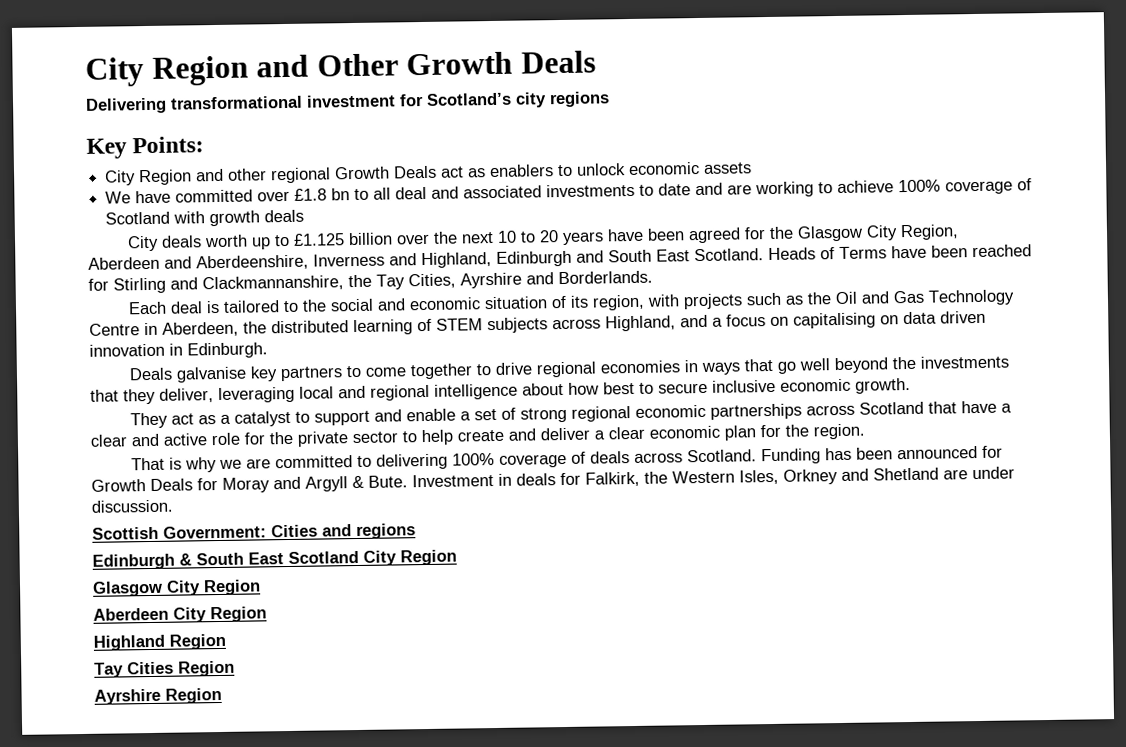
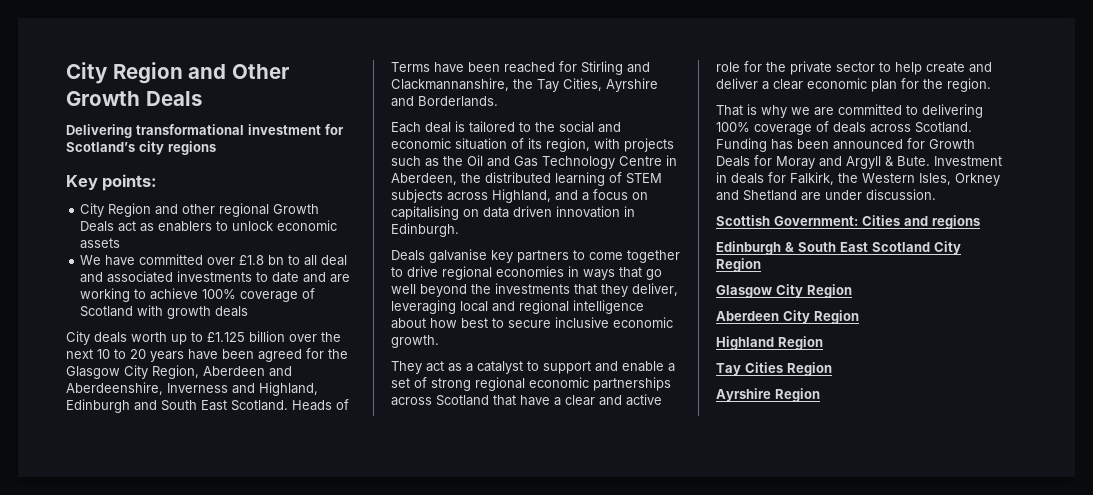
[132,136,205,154] Points: -> [102,174,158,191] points:

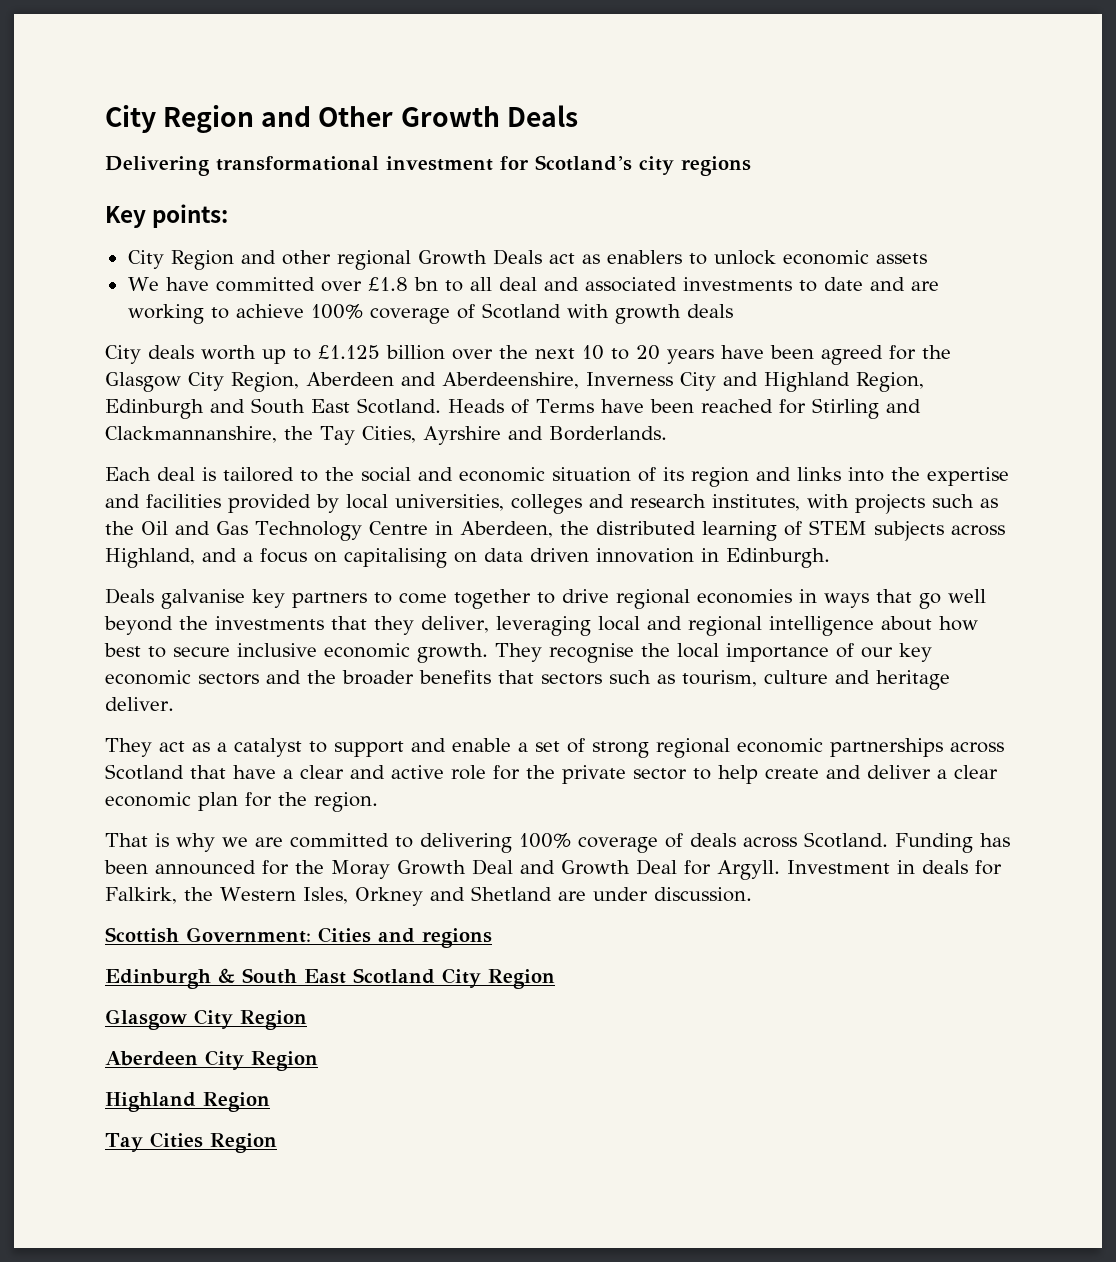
[232,382,318,396] and Highland, -> [680,372,924,392] City and Highland Region,
[546,138,590,152] region, -> [691,467,1009,487] [105,494,800,514] region and links into the expertise and facilities provided by local universities, colleges and research institutes,
(439, 341) none -> [495,643,932,663] [105,670,950,690] [105,697,174,711] They recognise the local importance of our key economic sectors and the broader benefits that sectors such as tourism, culture and heritage deliver.
[929,139,975,149] [716,155,930,169] Growth Deals for Moray and Argyll & Bute. -> [295,859,780,880] the Moray Growth Deal and Growth Deal for Argyll.
[716,388,820,402] // Ayrshire Region -> (277, 1143) none

